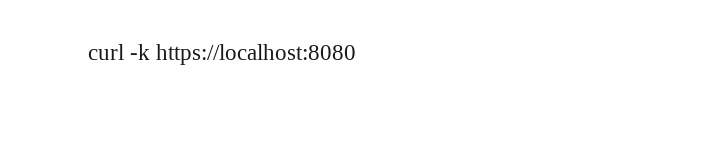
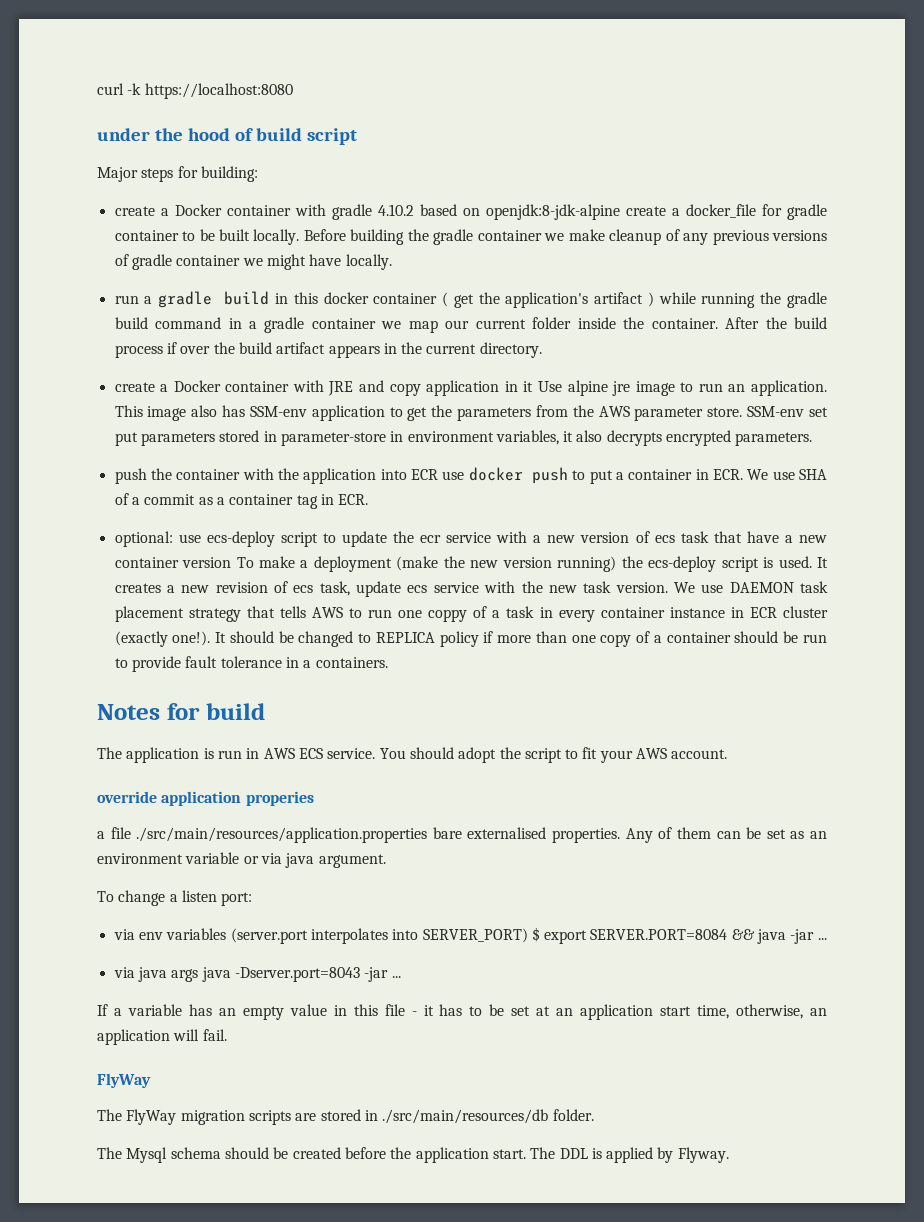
(357, 54) none -> [97,128,357,145] [97,166,258,182] [114,204,828,220] [114,229,827,245] [114,254,392,270] [114,291,827,308] [114,317,827,333] [114,342,542,358] [114,380,828,396] [114,405,828,421] [114,430,813,446] [114,467,828,484] [114,493,369,509] [114,531,827,547] [114,556,828,572] [114,581,829,597] [114,606,829,622] [114,631,827,647] [114,656,388,672] [97,703,265,720] [97,747,728,763] [97,791,314,806] [97,827,828,843] [97,852,386,868] [97,890,253,906] [113,927,827,944] [113,967,401,982] [97,1004,827,1020] [97,1029,227,1045] [97,1073,151,1088] [97,1109,594,1125] [97,1147,729,1163] // under the hood of build script // Major steps for building: // create a Docker container with gradle 4.10.2 based on openjdk:8-jdk-alpine create a docker_file for gradle container to be built locally. Before building the gradle container we make cleanup of any previous versions of gradle container we might have locally. // run a gradle build in this docker container ( get the application's artifact ) while running the gradle build command in a gradle container we map our current folder inside the container. After the build process if over the build artifact appears in the current directory. // create a Docker container with JRE and copy application in it Use alpine jre image to run an application. This image also has SSM-env application to get the parameters from the AWS parameter store. SSM-env set put parameters stored in parameter-store in environment variables, it also decrypts encrypted parameters. // push the container with the application into ECR use docker push to put a container in ECR. We use SHA of a commit as a container tag in ECR. // optional: use ecs-deploy script to update the ecr service with a new version of ecs task that have a new container version To make a deployment (make the new version running) the ecs-deploy script is used. It creates a new revision of ecs task, update ecs service with the new task version. We use DAEMON task placement strategy that tells AWS to run one coppy of a task in every container instance in ECR cluster (exactly one!). It should be changed to REPLICA policy if more than one copy of a container should be run to provide fault tolerance in a containers. // Notes for build // The application is run in AWS ECS service. You should adopt the script to fit your AWS account. // override application properies // a file ./src/main/resources/application.properties bare externalised properties. Any of them can be set as an environment variable or via java argument. // To change a listen port: // via env variables (server.port interpolates into SERVER_PORT) $ export SERVER.PORT=8084 && java -jar ... // via java args java -Dserver.port=8043 -jar ... // If a variable has an empty value in this file - it has to be set at an application start time, otherwise, an application will fail. // FlyWay // The FlyWay migration scripts are stored in ./src/main/resources/db folder. // The Mysql schema should be created before the application start. The DDL is applied by Flyway.

